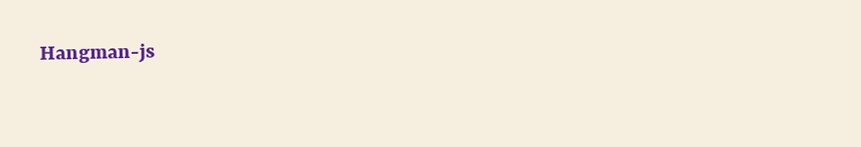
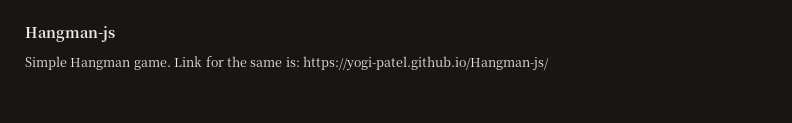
(155, 54) none -> [25,56,549,71] // Simple Hangman game. Link for the same is: https://yogi-patel.github.io/Hangman-js/

